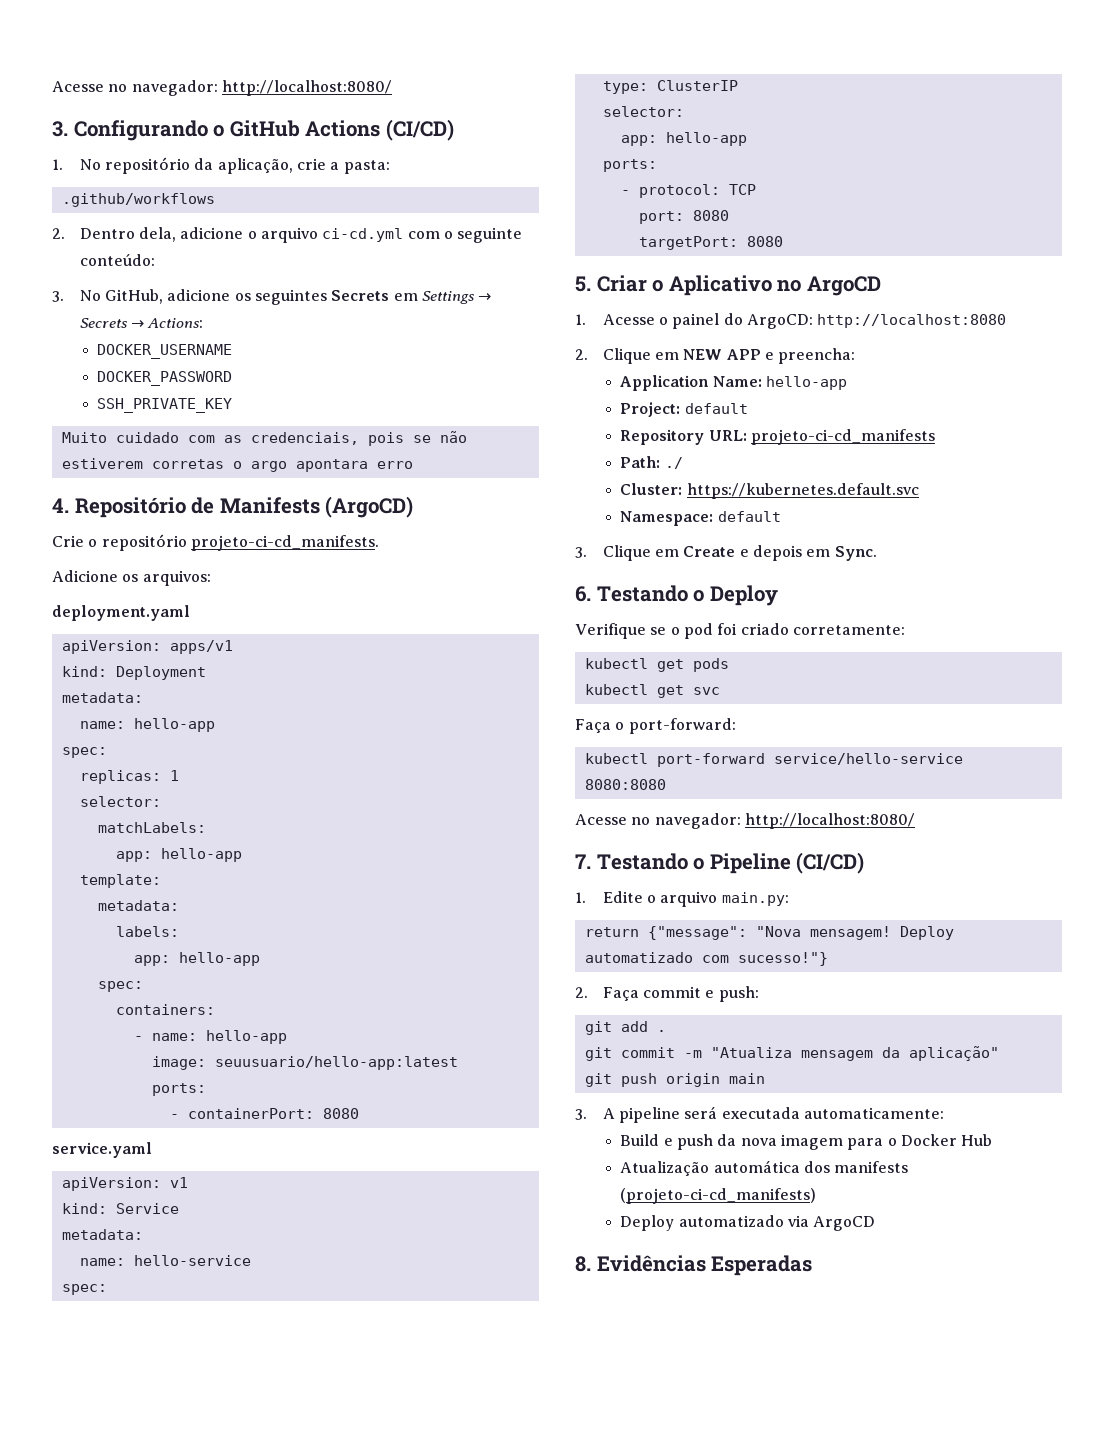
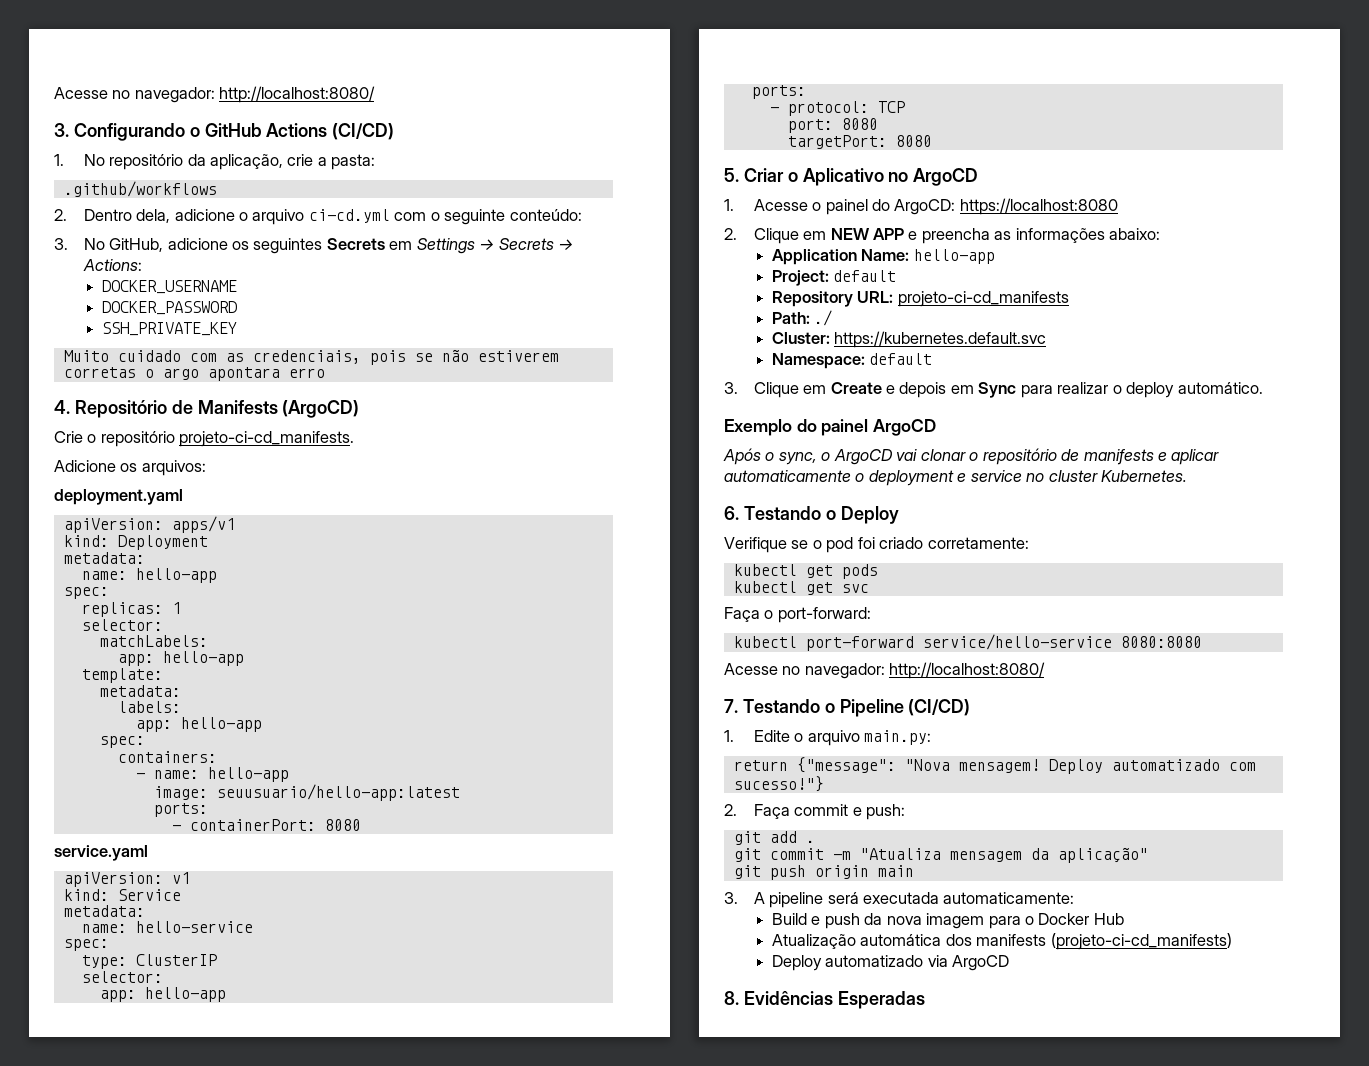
[817,314,1007,328] http://localhost:8080 -> [959,198,1118,215] https://localhost:8080
[778,348,856,364] preencha: -> [921,228,1161,244] preencha as informações abaixo:
[834,546,877,561] Sync. -> [978,382,1263,398] [724,419,937,436] [723,448,1220,465] [724,470,1188,486] Sync para realizar o deploy automático. // Exemplo do painel ArgoCD // Após o sync, o ArgoCD vai clonar o repositório de manifests e aplicar automaticamente o deployment e service no cluster Kubernetes.

